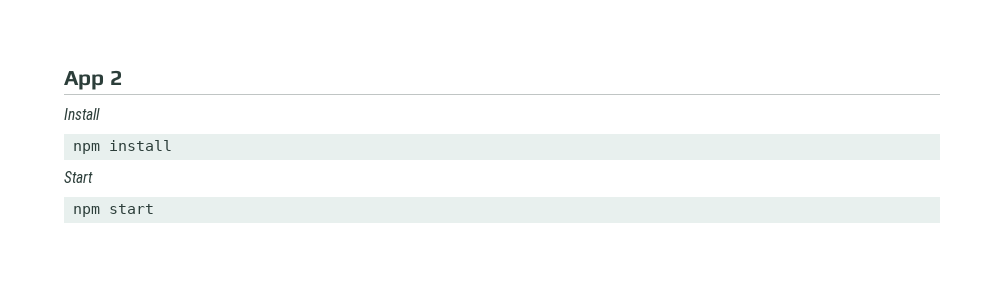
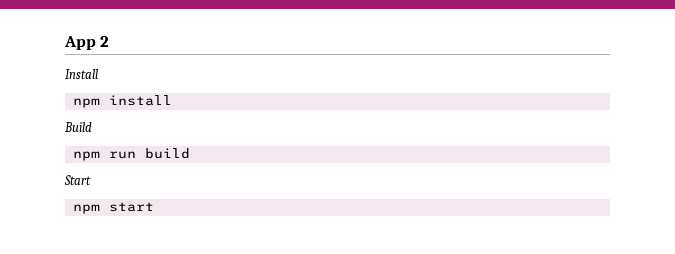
(173, 145) none -> [64,122,92,132] [72,148,190,161] // Build // npm run build

